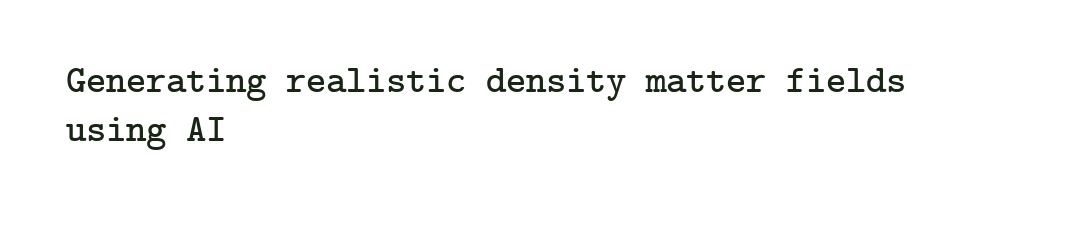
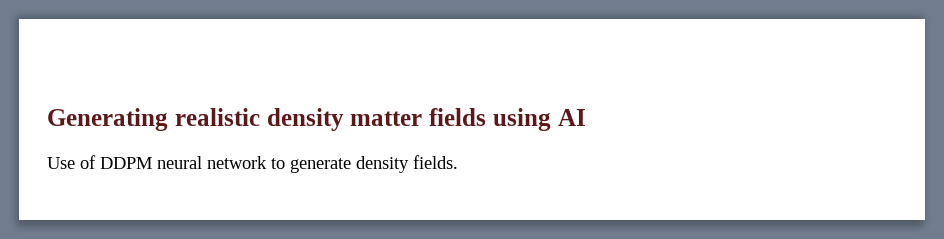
(226, 129) none -> [47,155,458,173] // Use of DDPM neural network to generate density fields.

